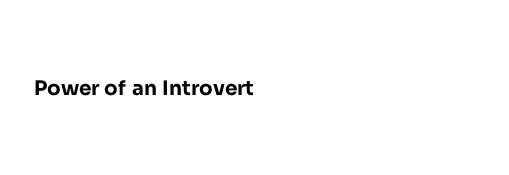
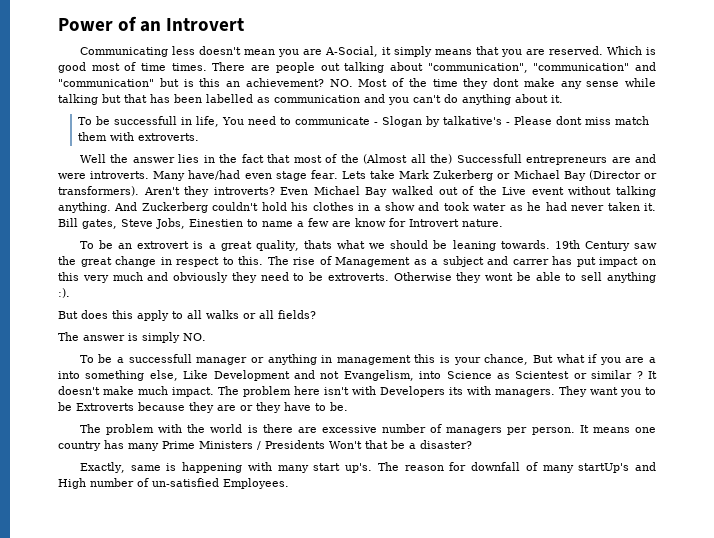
(255, 88) none -> [79,46,656,57] [58,62,656,73] [58,78,656,89] [58,94,563,105] [77,116,649,127] [77,132,199,141] [79,154,656,165] [58,170,657,181] [58,186,656,197] [58,202,657,213] [58,218,503,229] [79,240,657,251] [58,256,656,267] [58,272,656,283] [58,288,70,298] [58,310,316,321] [58,332,206,343] [79,354,656,365] [58,370,657,381] [58,386,656,397] [58,402,348,413] [79,424,656,435] [58,440,472,451] [79,462,656,473] [58,478,289,489] // Communicating less doesn't mean you are A-Social, it simply means that you are reserved. Which is good most of time times. There are people out talking about "communication", "communication" and "communication" but is this an achievement? NO. Most of the time they dont make any sense while talking but that has been labelled as communication and you can't do anything about it. // To be successfull in life, You need to communicate - Slogan by talkative's - Please dont miss match them with extroverts. // Well the answer lies in the fact that most of the (Almost all the) Successfull entrepreneurs are and were introverts. Many have/had even stage fear. Lets take Mark Zukerberg or Michael Bay (Director or transformers). Aren't they introverts? Even Michael Bay walked out of the Live event without talking anything. And Zuckerberg couldn't hold his clothes in a show and took water as he had never taken it. Bill gates, Steve Jobs, Einestien to name a few are know for Introvert nature. // To be an extrovert is a great quality, thats what we should be leaning towards. 19th Century saw the great change in respect to this. The rise of Management as a subject and carrer has put impact on this very much and obviously they need to be extroverts. Otherwise they wont be able to sell anything :). // But does this apply to all walks or all fields? // The answer is simply NO. // To be a successfull manager or anything in management this is your chance, But what if you are a into something else, Like Development and not Evangelism, into Science as Scientest or similar ? It doesn't make much impact. The problem here isn't with Developers its with managers. They want you to be Extroverts because they are or they have to be. // The problem with the world is there are excessive number of managers per person. It means one country has many Prime Ministers / Presidents Won't that be a disaster? // Exactly, same is happening with many start up's. The reason for downfall of many startUp's and High number of un-satisfied Employees.

